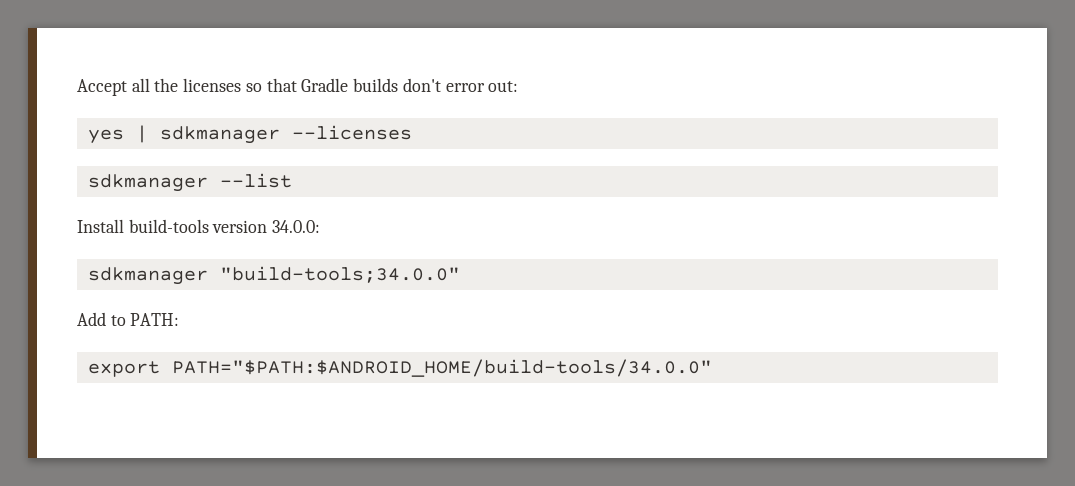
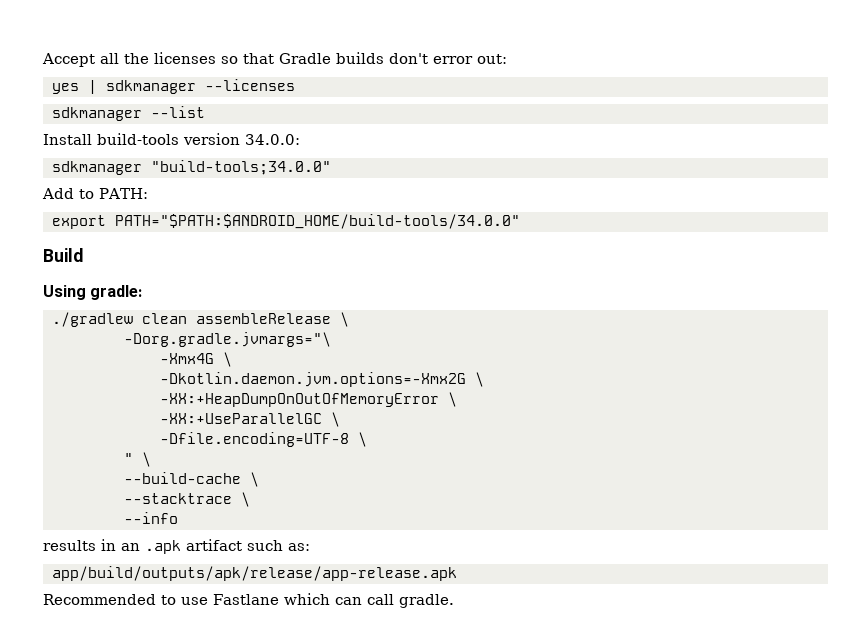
(712, 368) none -> [43,248,83,262] [43,285,143,300] [51,312,349,327] [123,332,331,347] [159,352,232,367] [159,372,484,387] [159,392,457,407] [159,412,340,427] [159,432,367,447] [123,452,151,467] [123,472,259,487] [123,492,250,507] [123,512,178,524] [43,539,310,554] [51,566,457,581] [43,593,454,608] // Build // Using gradle: // ./gradlew clean assembleRelease \ // -Dorg.gradle.jvmargs="\ // -Xmx4G \ // -Dkotlin.daemon.jvm.options=-Xmx2G \ // -XX:+HeapDumpOnOutOfMemoryError \ // -XX:+UseParallelGC \ // -Dfile.encoding=UTF-8 \ // " \ // --build-cache \ // --stacktrace \ // --info // results in an .apk artifact such as: // app/build/outputs/apk/release/app-release.apk // Recommended to use Fastlane which can call gradle.

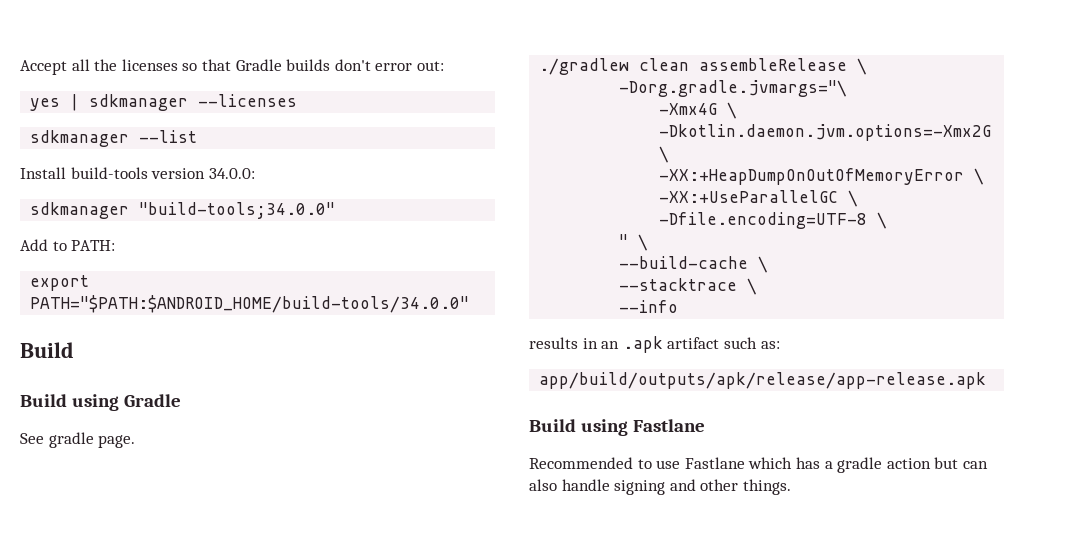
[43,285,143,300] Using gradle: -> [20,394,182,411] [20,432,136,448] Build using Gradle // See gradle page.
(457, 573) none -> [529,419,706,436] // Build using Fastlane
[334,594,454,608] can call gradle. -> [795,457,988,473] [529,479,791,495] has a gradle action but can also handle signing and other things.

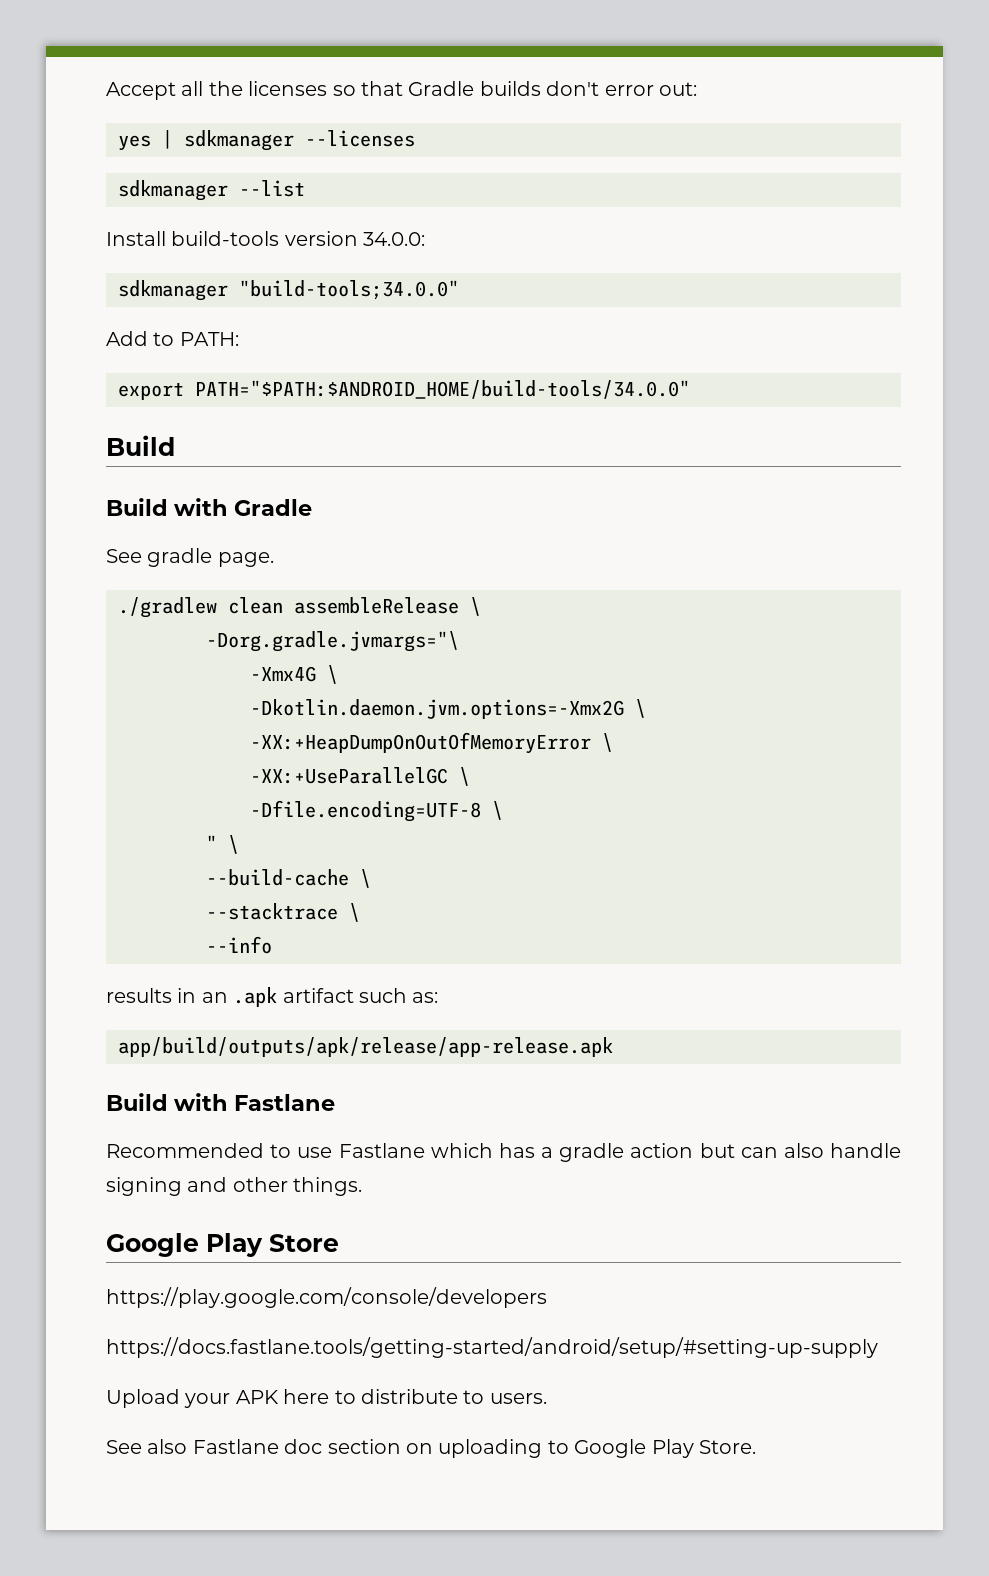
[72,394,120,411] using -> [174,498,229,516] with
[581,419,629,436] using -> [174,1093,229,1111] with
(791, 487) none -> [106,1233,339,1257] [106,1287,547,1308] [106,1337,878,1358] [106,1389,547,1408] [106,1439,756,1458] // Google Play Store // https://play.google.com/console/developers // https://docs.fastlane.tools/getting-started/android/setup/#setting-up-supply // Upload your APK here to distribute to users. // See also Fastlane doc section on uploading to Google Play Store.

